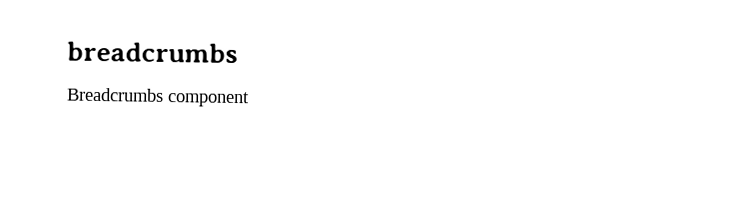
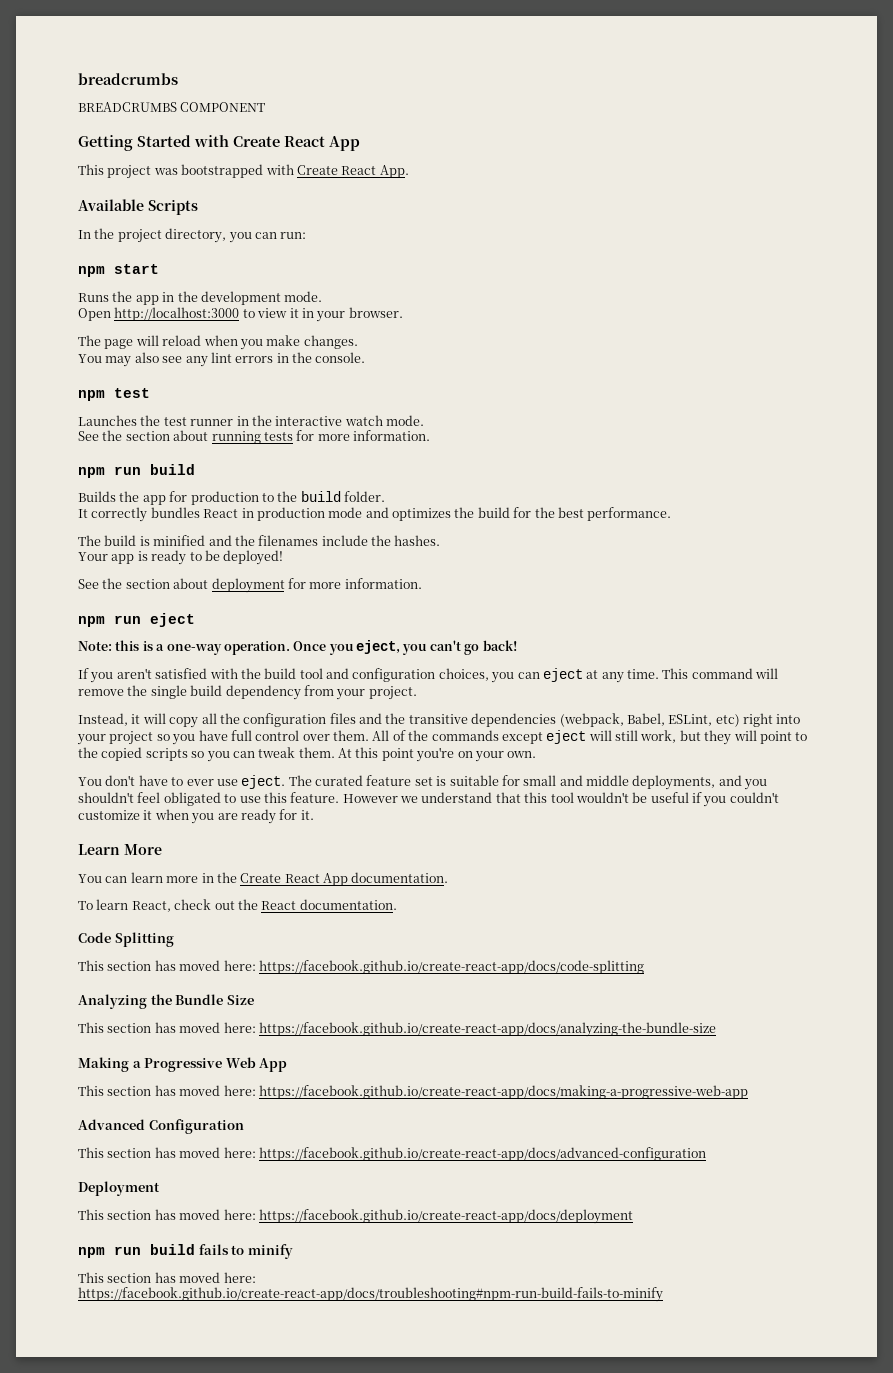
[66,87,250,108] Breadcrumbs component -> [78,102,266,112] [78,135,360,151] [78,164,409,179] [78,199,198,215] [78,228,307,243] [78,264,159,277] [78,291,323,305] [78,307,403,322] [78,335,358,350] [78,352,366,367] [78,388,150,401] [78,415,424,426] [78,430,430,444] [78,464,195,478] [78,491,385,505] [78,507,672,522] [78,535,441,546] [78,550,284,565] [78,578,422,593] [78,613,195,627] [78,640,517,655] [78,668,779,683] [78,685,417,700] [78,713,801,728] [77,730,808,745] [78,747,537,762] [78,775,768,790] [78,792,779,807] [78,809,314,824] [78,844,162,855] [78,872,449,886] [78,899,397,912] [78,932,174,947] [78,960,644,974] [78,994,254,1009] [78,1022,716,1037] [78,1057,288,1072] [78,1085,748,1099] [78,1119,244,1134] [78,1147,706,1161] [78,1181,160,1196] [78,1209,633,1224] [78,1244,293,1259] [78,1272,256,1283] [78,1287,663,1302] BREADCRUMBS COMPONENT // Getting Started with Create React App // This project was bootstrapped with Create React App. // Available Scripts // In the project directory, you can run: // npm start // Runs the app in the development mode. // Open http://localhost:3000 to view it in your browser. // The page will reload when you make changes. // You may also see any lint errors in the console. // npm test // Launches the test runner in the interactive watch mode. // See the section about running tests for more information. // npm run build // Builds the app for production to the build folder. // It correctly bundles React in production mode and optimizes the build for the best performance. // The build is minified and the filenames include the hashes. // Your app is ready to be deployed! // See the section about deployment for more information. // npm run eject // Note: this is a one-way operation. Once you eject, you can't go back! // If you aren't satisfied with the build tool and configuration choices, you can eject at any time. This command will remove the single build dependency from your project. // Instead, it will copy all the configuration files and the transitive dependencies (webpack, Babel, ESLint, etc) right into your project so you have full control over them. All of the commands except eject will still work, but they will point to the copied scripts so you can tweak them. At this point you're on your own. // You don't have to ever use eject. The curated feature set is suitable for small and middle deployments, and you shouldn't feel obligated to use this feature. However we understand that this tool wouldn't be useful if you couldn't customize it when you are ready for it. // Learn More // You can learn more in the Create React App documentation. // To learn React, check out the React documentation. // Code Splitting // This section has moved here: https://facebook.github.io/create-react-app/docs/code-splitting // Analyzing the Bundle Size // This section has moved here: https://facebook.github.io/create-react-app/docs/analyzing-the-bundle-size // Making a Progressive Web App // This section has moved here: https://facebook.github.io/create-react-app/docs/making-a-progressive-web-app // Advanced Configuration // This section has moved here: https://facebook.github.io/create-react-app/docs/advanced-configuration // Deployment // This section has moved here: https://facebook.github.io/create-react-app/docs/deployment // npm run build fails to minify // This section has moved here: https://facebook.github.io/create-react-app/docs/troubleshooting#npm-run-build-fails-to-minify

